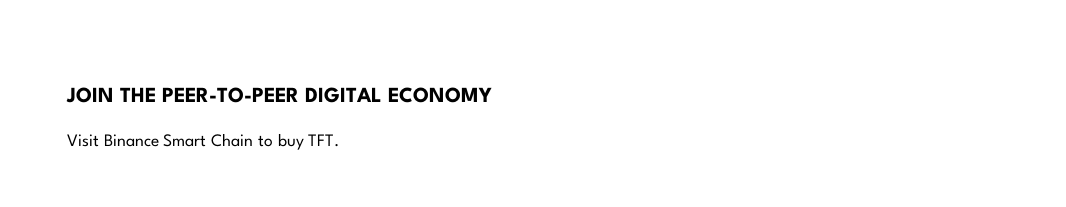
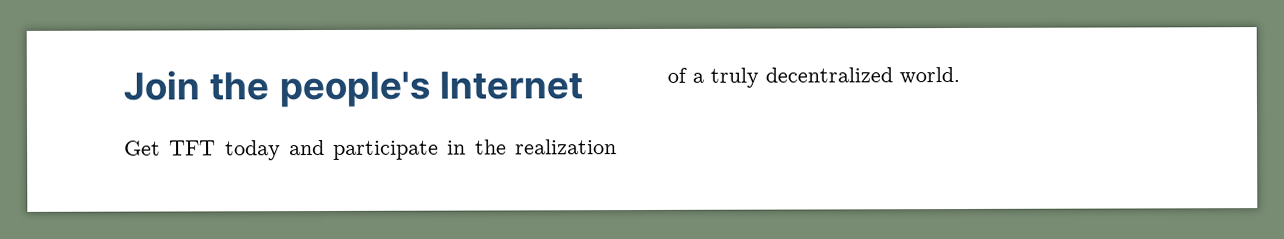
[66,87,492,103] [67,133,340,150] JOIN THE PEER-TO-PEER DIGITAL ECONOMY // Visit Binance Smart Chain to buy TFT. -> [123,70,583,108] [124,139,617,161] [667,67,960,88] Join the people's Internet // Get TFT today and participate in the realization of a truly decentralized world.

